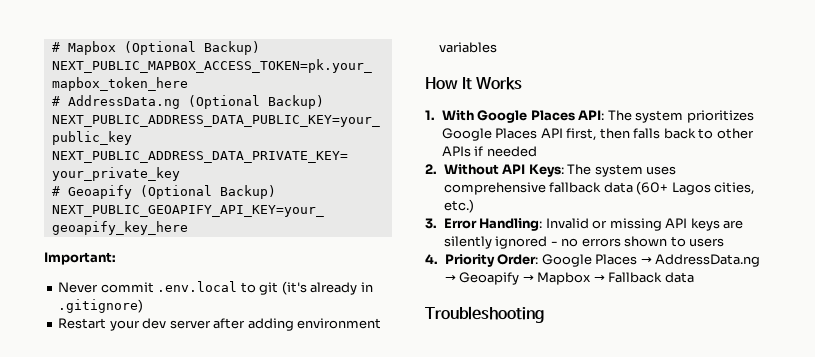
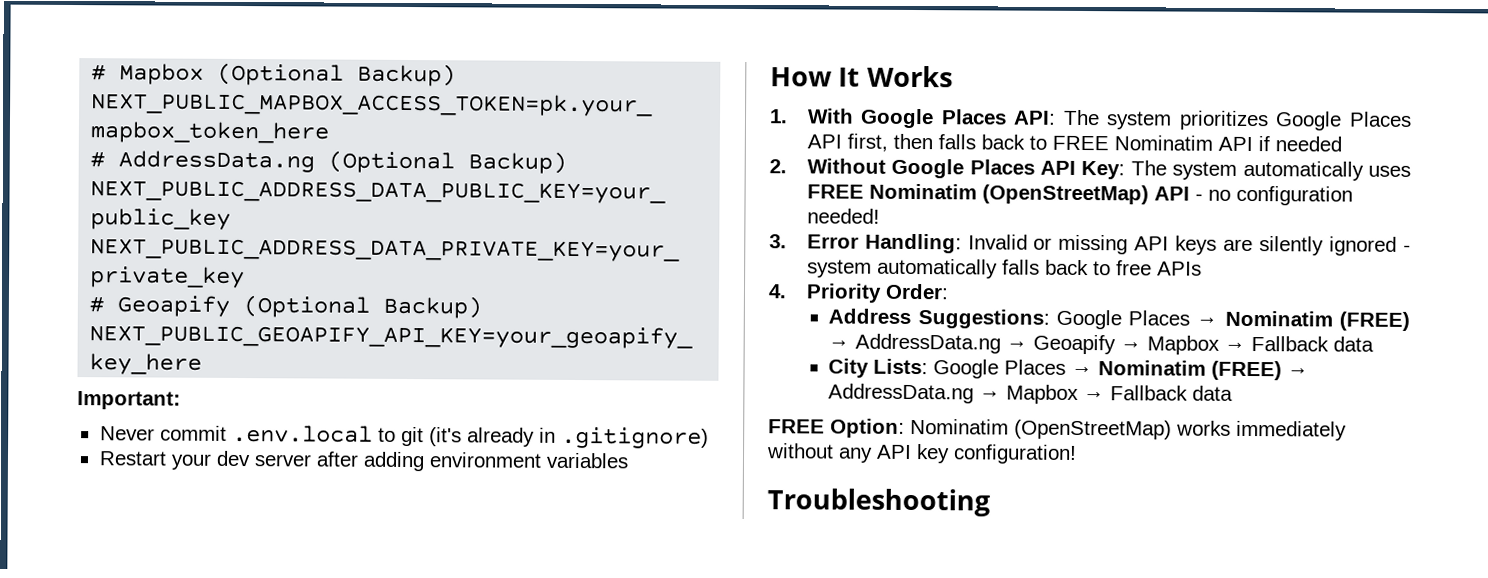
[716,128,754,139] [441,146,471,157] other APIs -> [1051,135,1253,152] FREE Nominatim API
[502,164,677,177] [443,181,755,195] [443,199,474,213] API Keys: The system uses comprehensive fallback data (60+ Lagos cities, etc.) -> [891,158,1412,181] [806,183,1353,206] [806,208,880,224] Google Places API Key: The system automatically uses FREE Nominatim (OpenStreetMap) API - no configuration needed!
[561,236,725,247] no errors shown to users -> [806,258,1202,279] system automatically falls back to free APIs
[541,254,652,267] Google Places → -> [828,308,1410,331] [828,339,851,349] // Address Suggestions: Google Places → Nominatim (FREE) →
(694, 277) none -> [828,358,1310,381] [828,383,1234,404] [768,418,1347,441] [766,443,1077,464] // City Lists: Google Places → Nominatim (FREE) → AddressData.ng → Mapbox → Fallback data // FREE Option: Nominatim (OpenStreetMap) works immediately without any API key configuration!

